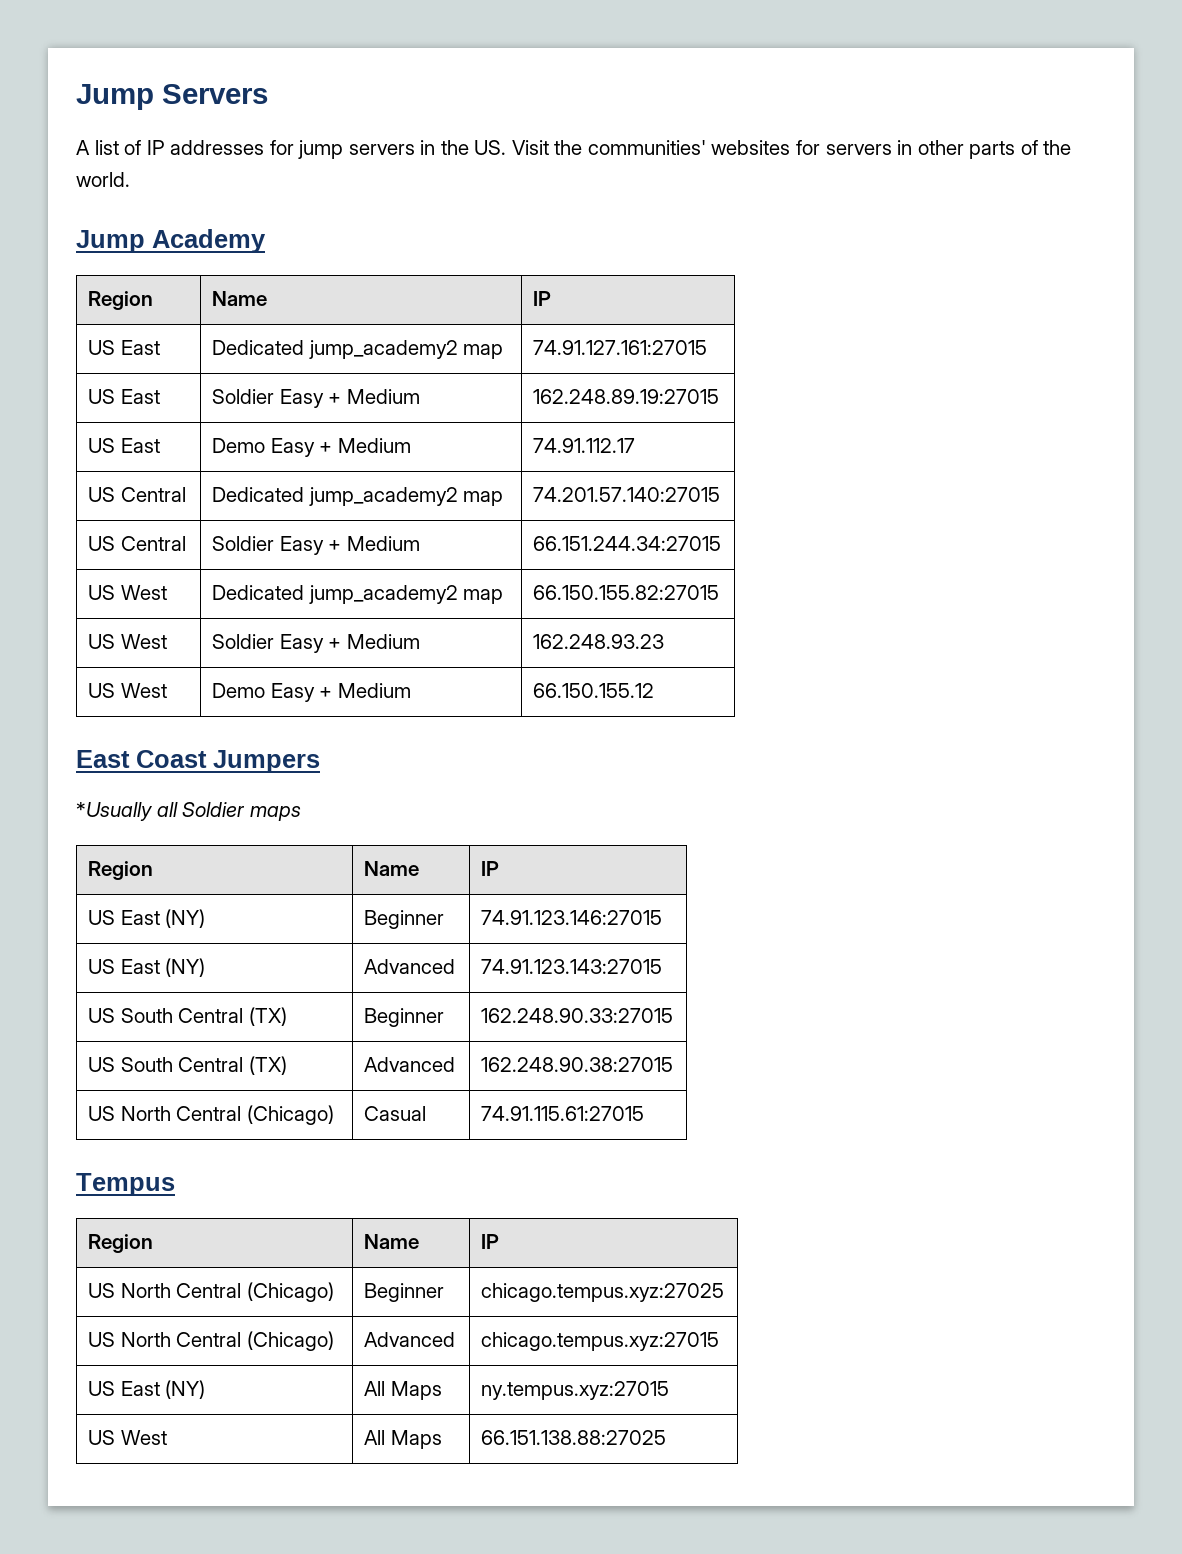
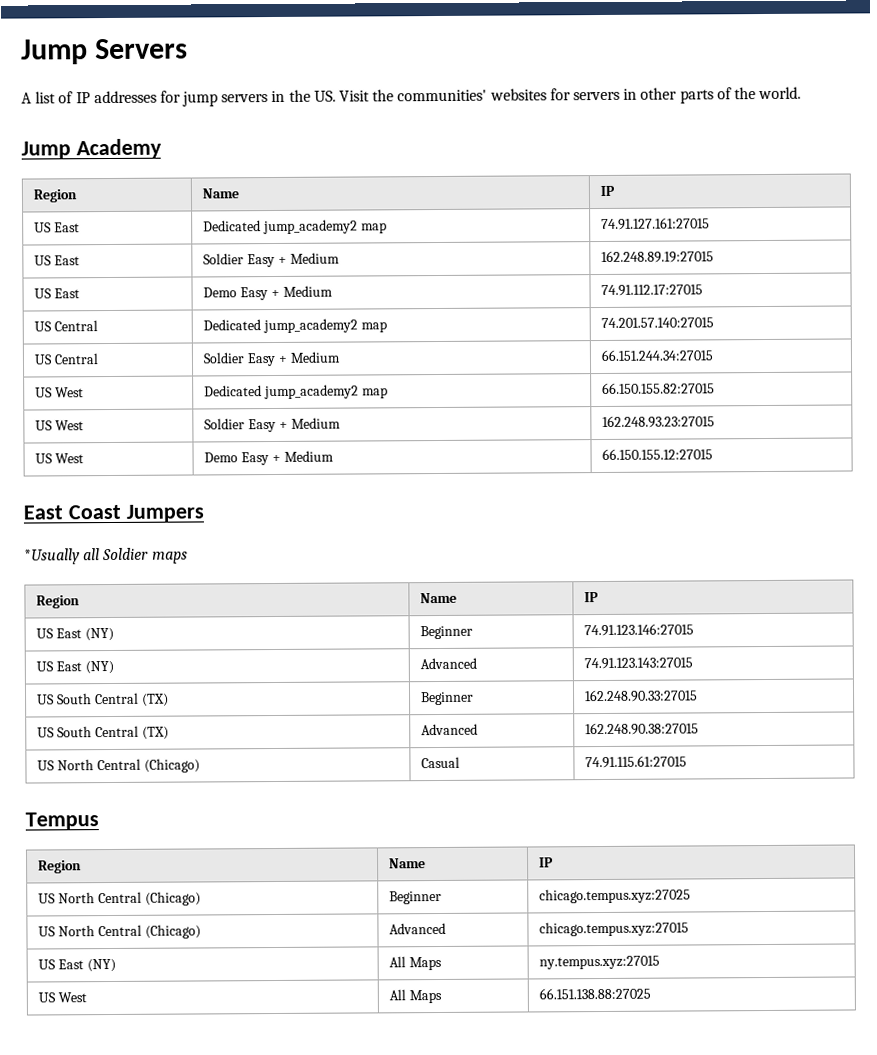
[533,438,636,453] 74.91.112.17 -> [601,284,704,296] 74.91.112.17:27015
[533,634,665,649] 162.248.93.23 -> [602,415,716,428] 162.248.93.23:27015
[533,683,655,698] 66.150.155.12 -> [602,448,714,460] 66.150.155.12:27015

